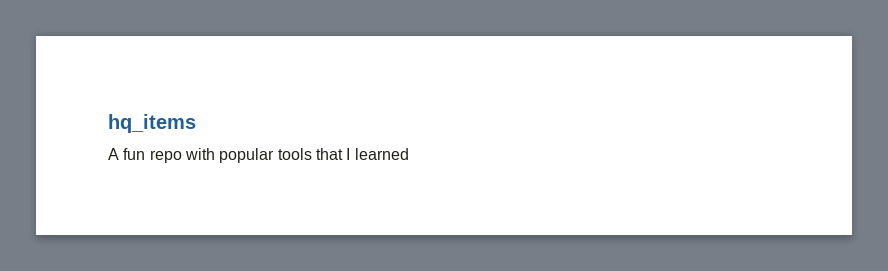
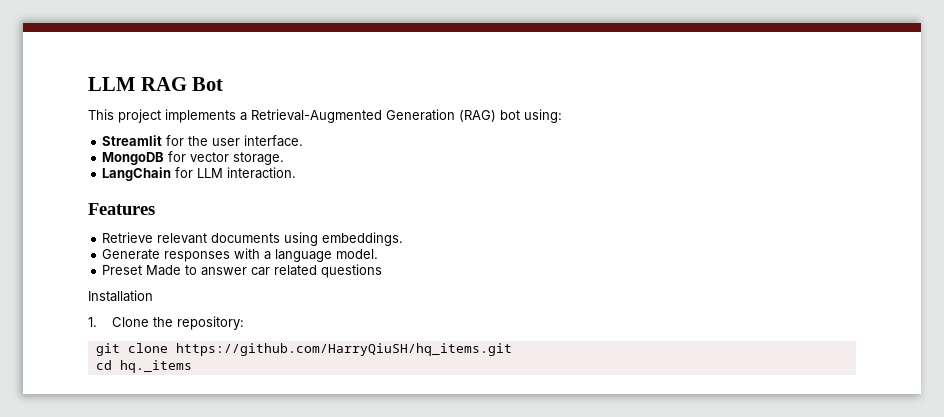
[108,114,196,133] [108,148,409,163] hq_items // A fun repo with popular tools that I learned -> [88,77,224,91] [88,109,562,123] [102,135,304,147] [102,151,285,165] [102,167,297,181] [88,203,155,215] [102,232,404,246] [102,248,379,262] [102,264,383,278] [88,290,153,302] [88,316,245,330] [95,343,512,356] [95,360,192,373] LLM RAG Bot // This project implements a Retrieval-Augmented Generation (RAG) bot using: // Streamlit for the user interface. // MongoDB for vector storage. // LangChain for LLM interaction. // Features // Retrieve relevant documents using embeddings. // Generate responses with a language model. // Preset Made to answer car related questions // Installation // 1. Clone the repository: // git clone https://github.com/HarryQiuSH/hq_items.git // cd hq._items

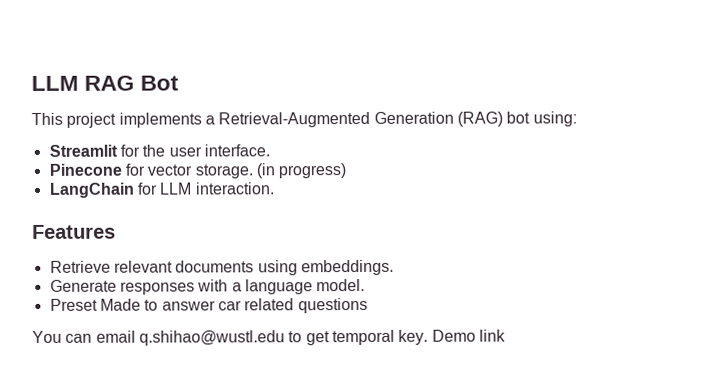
[102,152,165,165] MongoDB -> [48,163,122,176] Pinecone
(285, 158) none -> [255,163,347,179] (in progress)
[88,290,153,302] [88,316,245,330] [95,343,512,356] [95,360,192,373] Installation // 1. Clone the repository: // git clone https://github.com/HarryQiuSH/hq_items.git // cd hq._items -> [32,329,506,346] You can email q.shihao@wustl.edu to get temporal key. Demo link

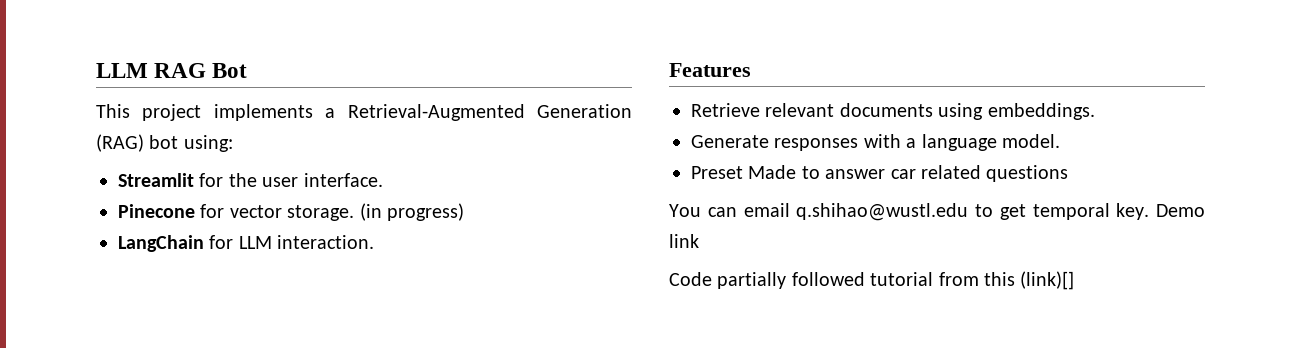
(506, 335) none -> [669,271,1075,290] // Code partially followed tutorial from this (link)[]

